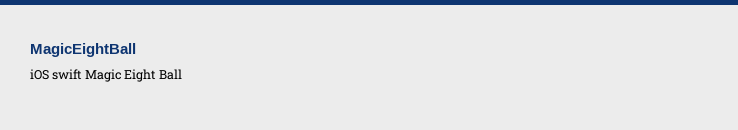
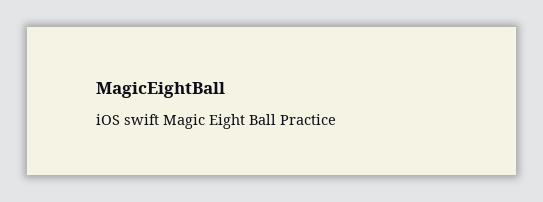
(182, 74) none -> [280,114,336,125] Practice

